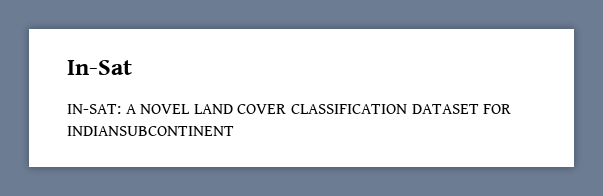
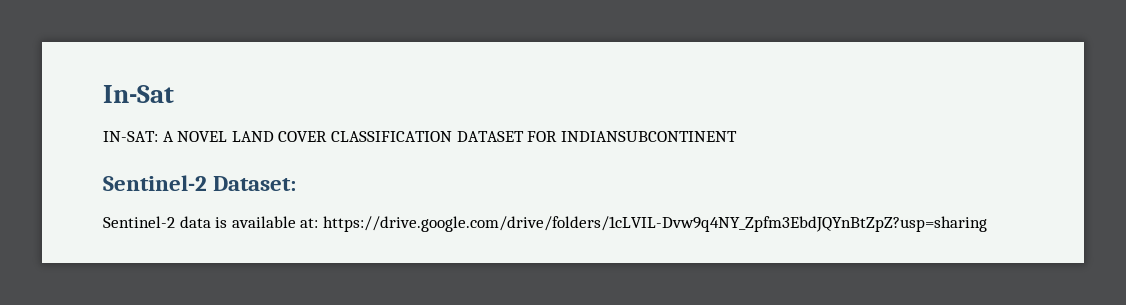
(234, 131) none -> [103,175,297,191] [103,216,987,232] // Sentinel-2 Dataset: // Sentinel-2 data is available at: https://drive.google.com/drive/folders/1cLVIL-Dvw9q4NY_Zpfm3EbdJQYnBtZpZ?usp=sharing

